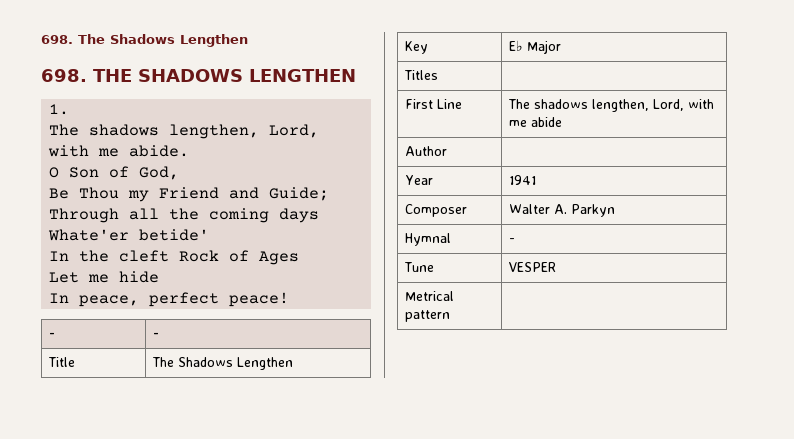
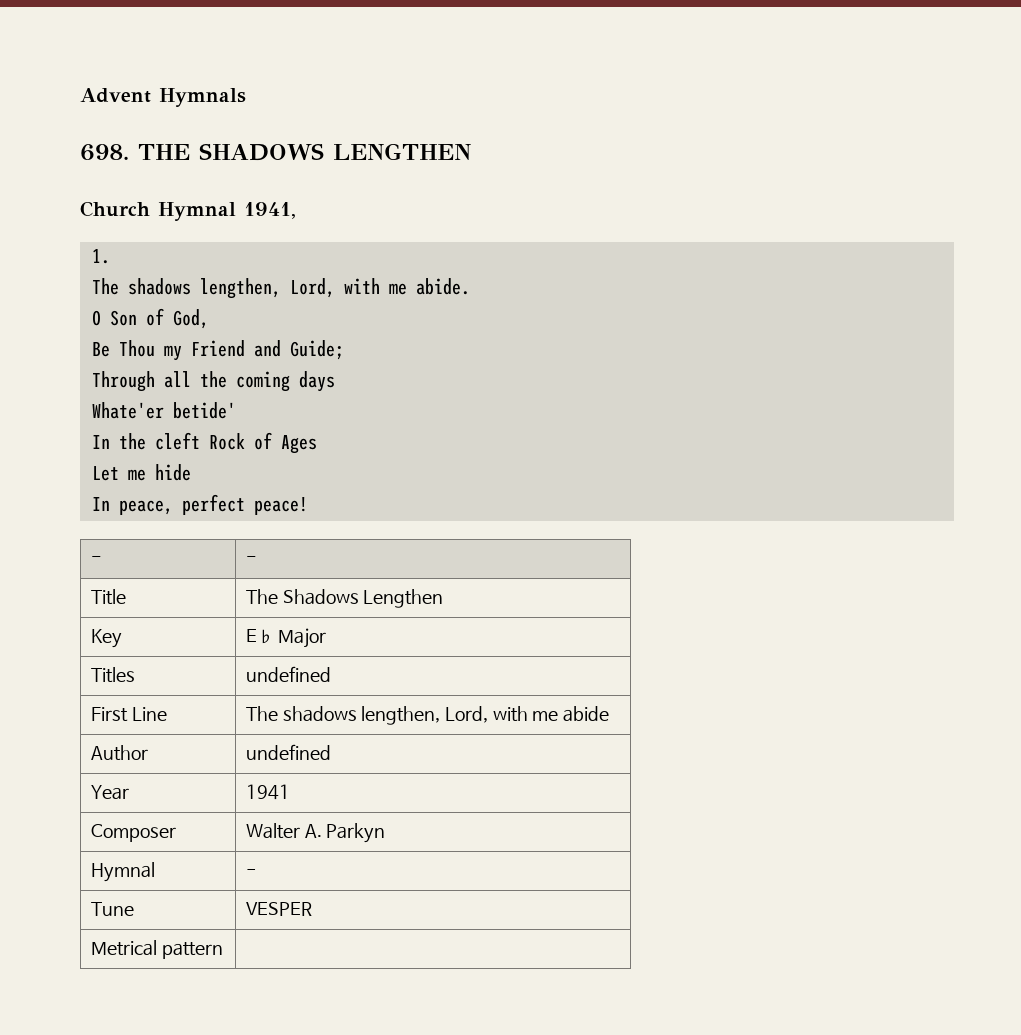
[41,34,248,47] 698. The Shadows Lengthen -> [80,88,246,107] Advent Hymnals
(356, 75) none -> [80,201,296,221] // Church Hymnal 1941,
(438, 75) none -> [245,666,331,682] undefined
(447, 151) none -> [245,744,331,760] undefined

